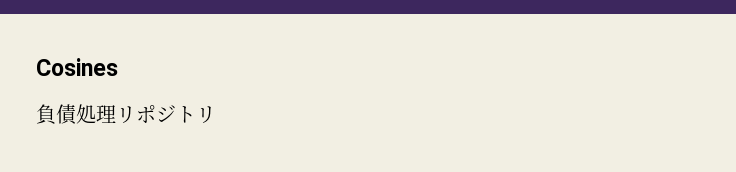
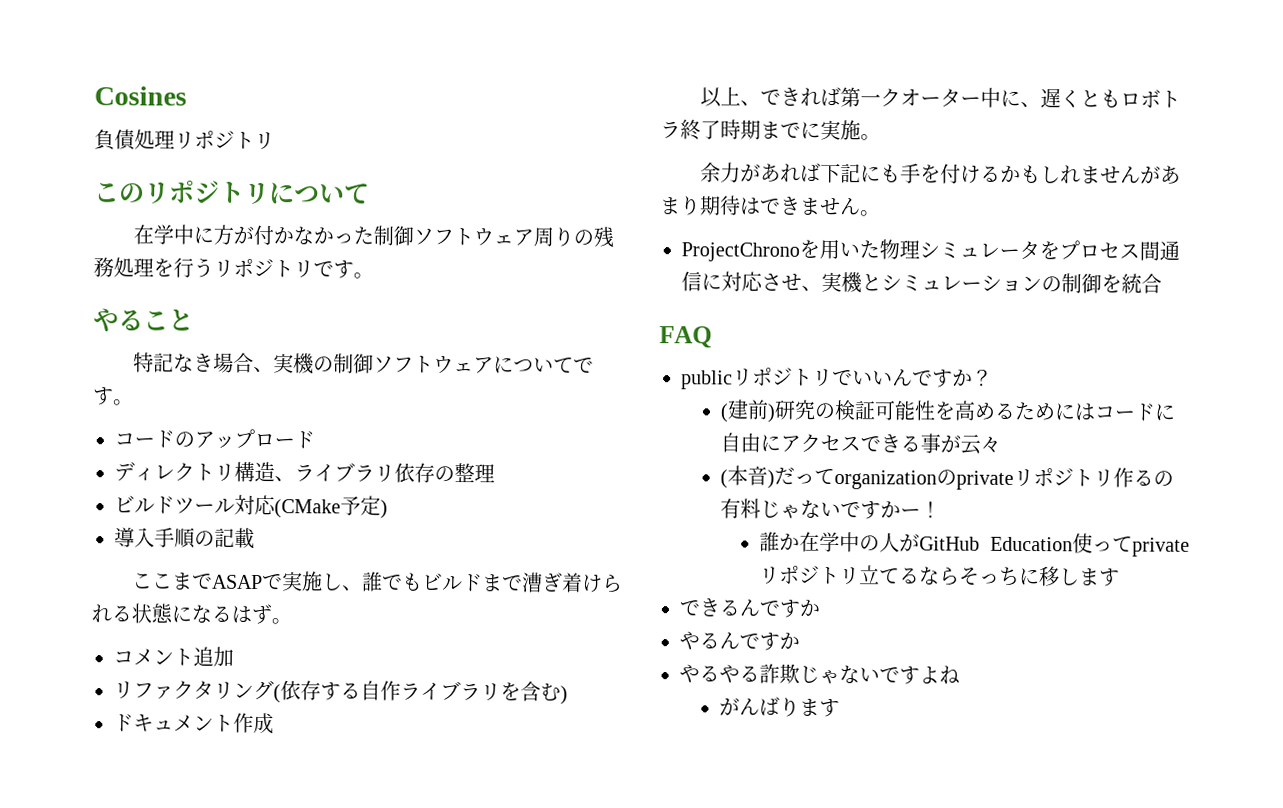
(216, 114) none -> [94,179,370,205] [132,224,614,248] [93,257,374,279] [93,308,194,333] [132,352,594,375] [92,387,134,406] [114,428,315,449] [114,461,495,483] [114,494,388,519] [114,527,255,549] [131,571,623,593] [91,603,292,625] [113,646,234,667] [113,679,568,705] [113,712,274,735] [699,86,1181,109] [660,119,881,141] [699,162,1181,185] [659,195,881,217] [681,239,1180,262] [681,271,1162,294] [659,326,712,349] [681,367,993,390] [719,399,1176,423] [719,432,1001,455] [719,465,1174,490] [719,498,941,520] [759,531,1190,557] [759,565,1121,587] [679,598,820,618] [679,631,800,651] [679,663,960,685] [718,696,840,718] // このリポジトリについて // 在学中に方が付かなかった制御ソフトウェア周りの残務処理を行うリポジトリです。 // やること // 特記なき場合、実機の制御ソフトウェアについてです。 // コードのアップロード // ディレクトリ構造、ライブラリ依存の整理 // ビルドツール対応(CMake予定) // 導入手順の記載 // ここまでASAPで実施し、誰でもビルドまで漕ぎ着けられる状態になるはず。 // コメント追加 // リファクタリング(依存する自作ライブラリを含む) // ドキュメント作成 // 以上、できれば第一クオーター中に、遅くともロボトラ終了時期までに実施。 // 余力があれば下記にも手を付けるかもしれませんがあまり期待はできません。 // ProjectChronoを用いた物理シミュレータをプロセス間通信に対応させ、実機とシミュレーションの制御を統合 // FAQ // publicリポジトリでいいんですか？ // (建前)研究の検証可能性を高めるためにはコードに自由にアクセスできる事が云々 // (本音)だってorganizationのprivateリポジトリ作るの有料じゃないですかー！ // 誰か在学中の人がGitHub Education使ってprivateリポジトリ立てるならそっちに移します // できるんですか // やるんですか // やるやる詐欺じゃないですよね // がんばります

